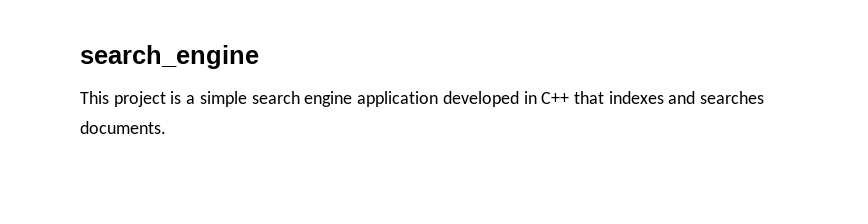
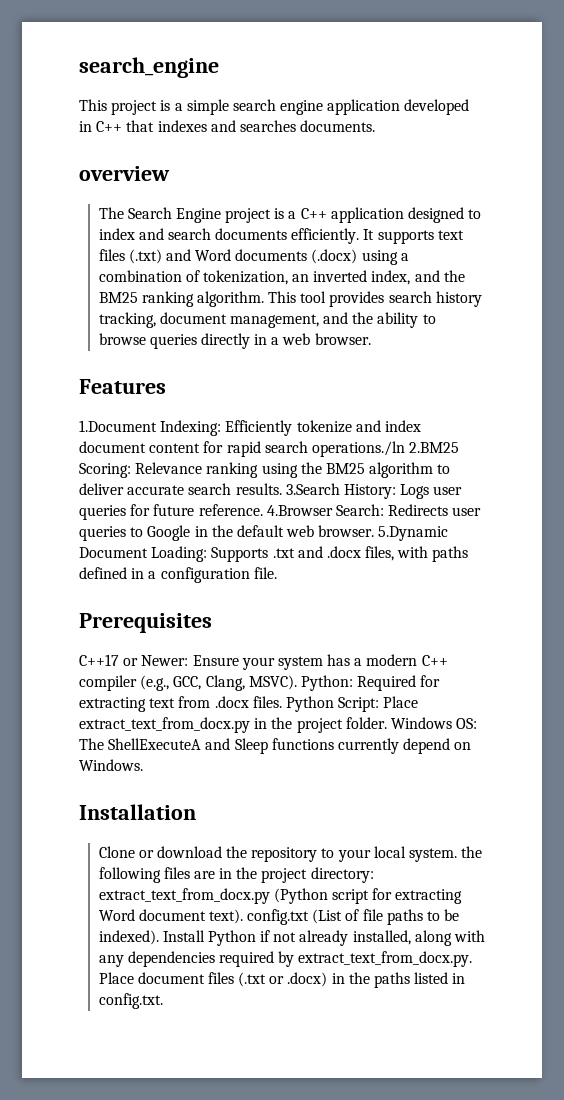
(166, 127) none -> [79,166,170,181] [98,207,482,223] [98,228,464,244] [98,249,409,265] [98,270,465,285] [98,291,482,307] [98,312,436,328] [98,333,371,349] [79,379,166,394] [79,420,421,436] [79,441,460,457] [79,462,451,478] [79,483,463,499] [79,504,482,520] [79,525,449,541] [79,546,469,562] [79,567,277,583] [79,613,212,633] [79,654,448,670] [79,675,441,691] [79,696,419,712] [79,717,478,733] [79,738,472,754] [79,759,143,771] [79,804,196,820] [98,846,483,862] [98,867,374,883] [98,888,463,904] [98,909,460,925] [98,930,485,946] [98,951,473,967] [98,972,466,988] [98,993,163,1009] // overview // The Search Engine project is a C++ application designed to index and search documents efficiently. It supports text files (.txt) and Word documents (.docx) using a combination of tokenization, an inverted index, and the BM25 ranking algorithm. This tool provides search history tracking, document management, and the ability to browse queries directly in a web browser. // Features // 1.Document Indexing: Efficiently tokenize and index document content for rapid search operations./ln 2.BM25 Scoring: Relevance ranking using the BM25 algorithm to deliver accurate search results. 3.Search History: Logs user queries for future reference. 4.Browser Search: Redirects user queries to Google in the default web browser. 5.Dynamic Document Loading: Supports .txt and .docx files, with paths defined in a configuration file. // Prerequisites // C++17 or Newer: Ensure your system has a modern C++ compiler (e.g., GCC, Clang, MSVC). Python: Required for extracting text from .docx files. Python Script: Place extract_text_from_docx.py in the project folder. Windows OS: The ShellExecuteA and Sleep functions currently depend on Windows. // Installation // Clone or download the repository to your local system. the following files are in the project directory: extract_text_from_docx.py (Python script for extracting Word document text). config.txt (List of file paths to be indexed). Install Python if not already installed, along with any dependencies required by extract_text_from_docx.py. Place document files (.txt or .docx) in the paths listed in config.txt.

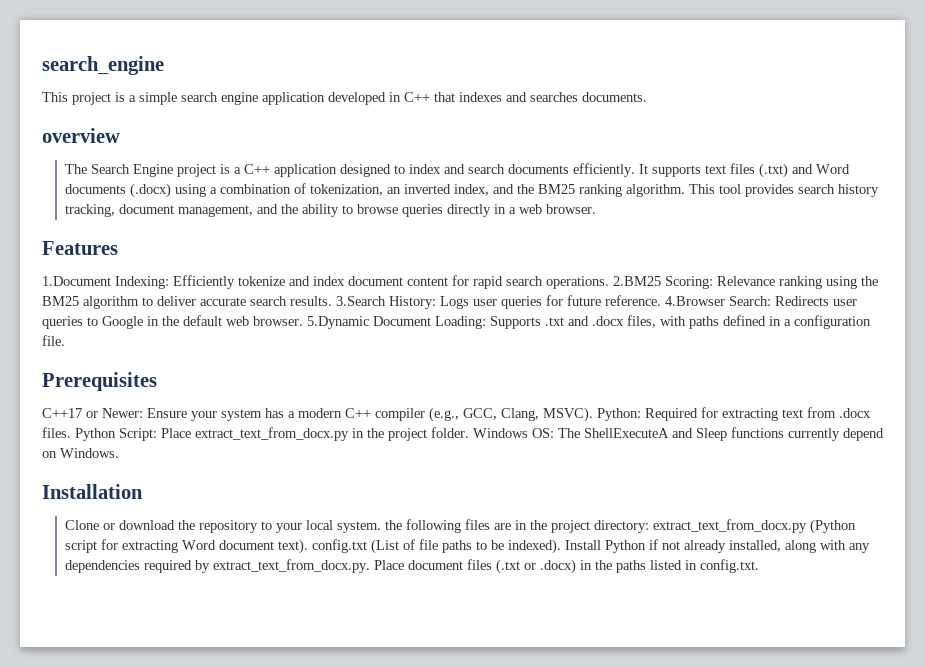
[311,441,405,457] operations./ln -> [546,276,609,289] operations.

